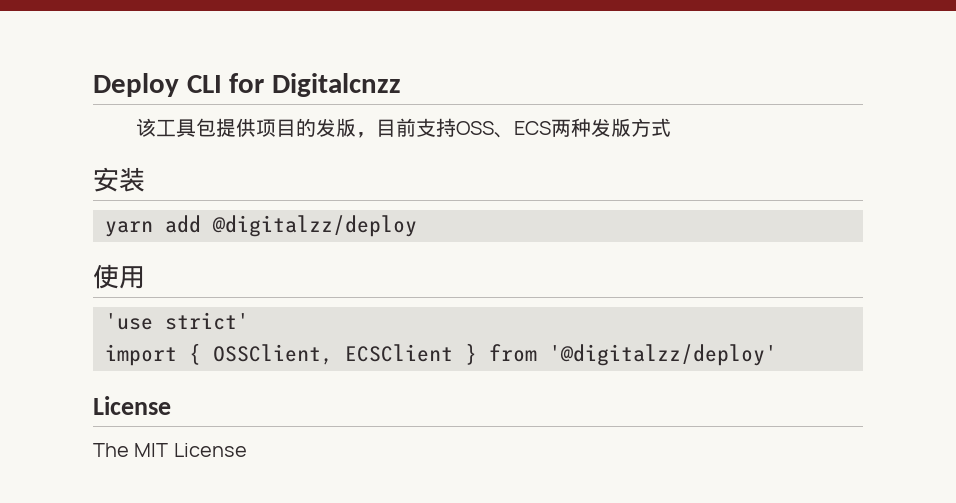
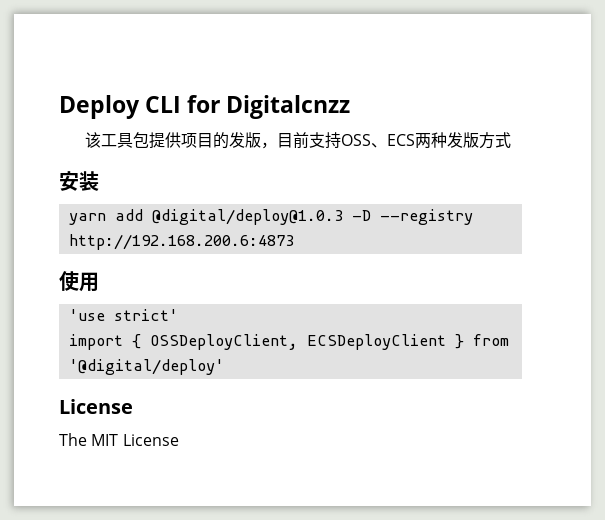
[212,215,417,237] @digitalzz/deploy -> [151,209,473,225] [68,234,294,250] @digital/deploy@1.0.3 -D --registry http://192.168.200.6:4873
[213,344,453,365] OSSClient, ECSClient -> [149,334,446,350] OSSDeployClient, ECSDeployClient
[549,344,777,366] '@digitalzz/deploy' -> [68,359,224,375] '@digital/deploy'

